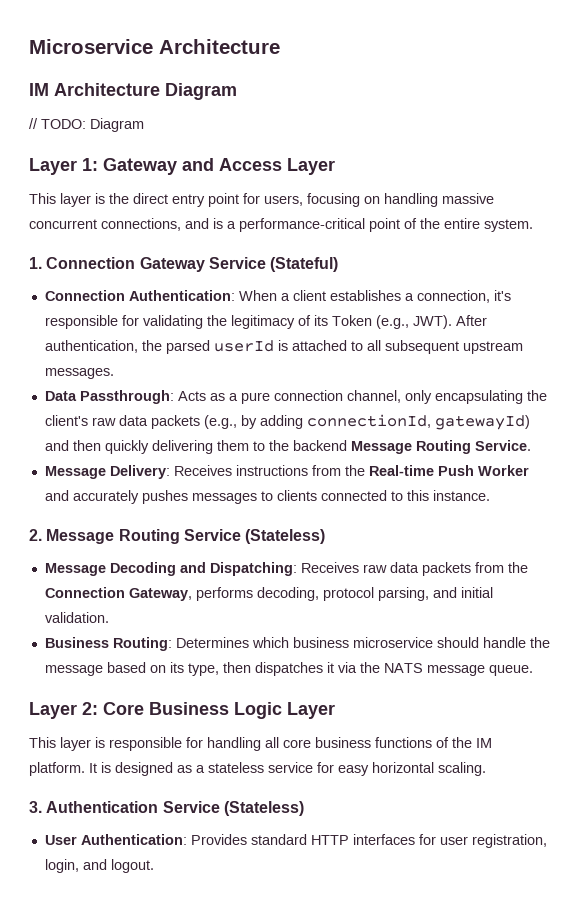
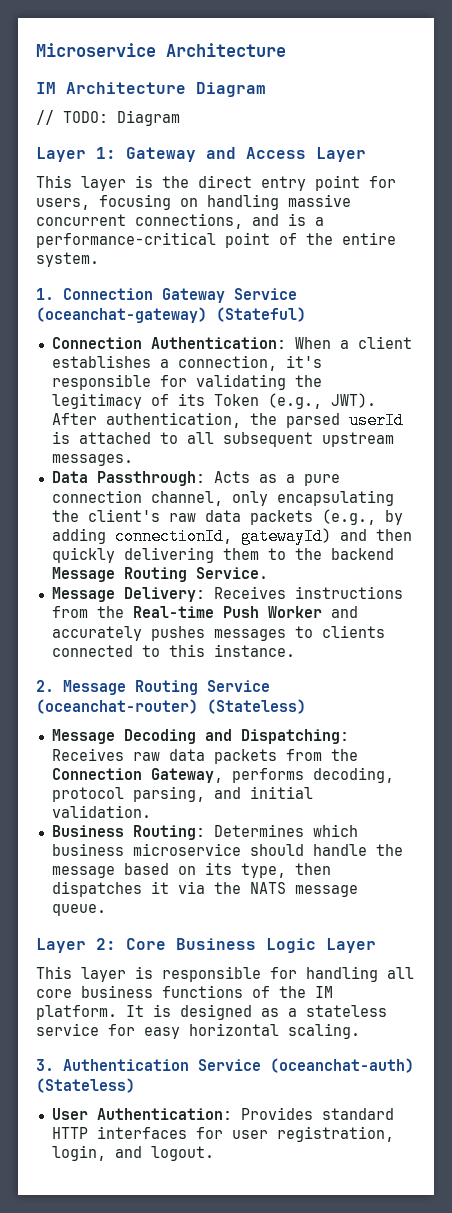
(266, 263) none -> [36,307,207,323] (oceanchat-gateway)
(241, 535) none -> [36,699,198,714] (oceanchat-router)
(220, 807) none -> [270,1058,414,1073] (oceanchat-auth)

